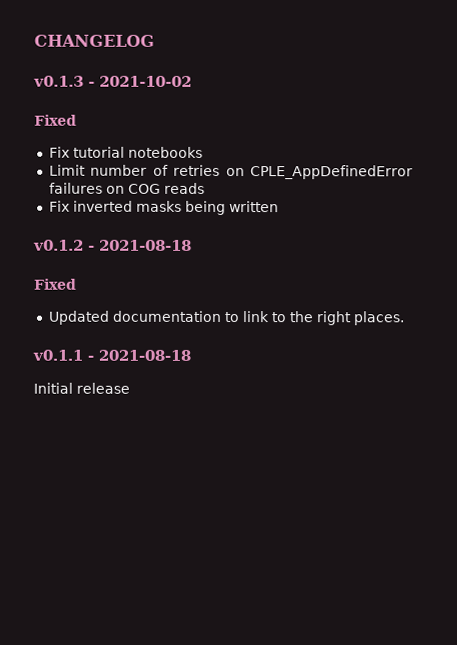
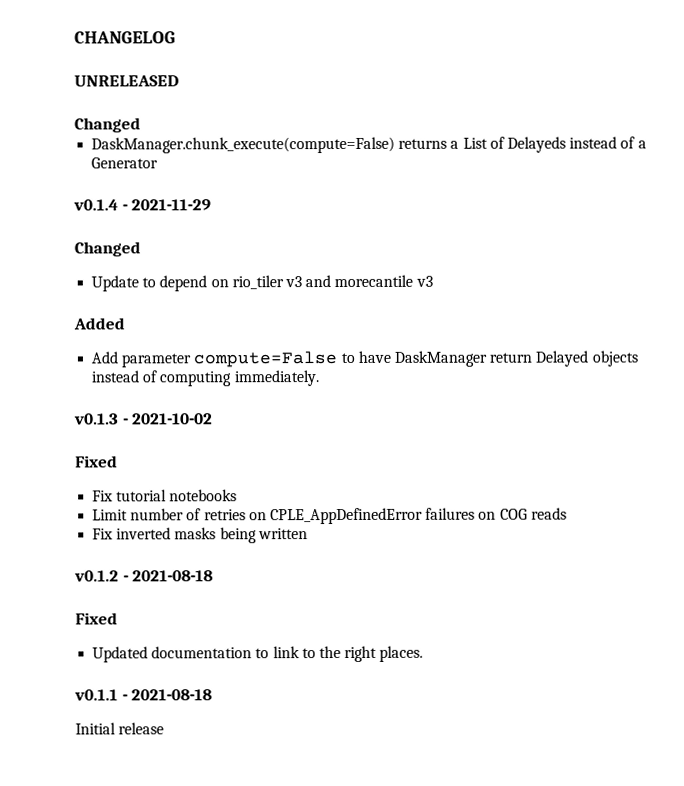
(155, 40) none -> [74,75,179,87] [74,117,141,133] [91,136,647,154] [91,157,159,169] [73,199,212,211] [74,241,141,257] [91,274,433,292] [73,317,125,330] [91,350,638,368] [91,370,319,387] // UNRELEASED // Changed // DaskManager.chunk_execute(compute=False) returns a List of Delayeds instead of a Generator // v0.1.4 - 2021-11-29 // Changed // Update to depend on rio_tiler v3 and morecantile v3 // Added // Add parameter compute=False to have DaskManager return Delayed objects instead of computing immediately.

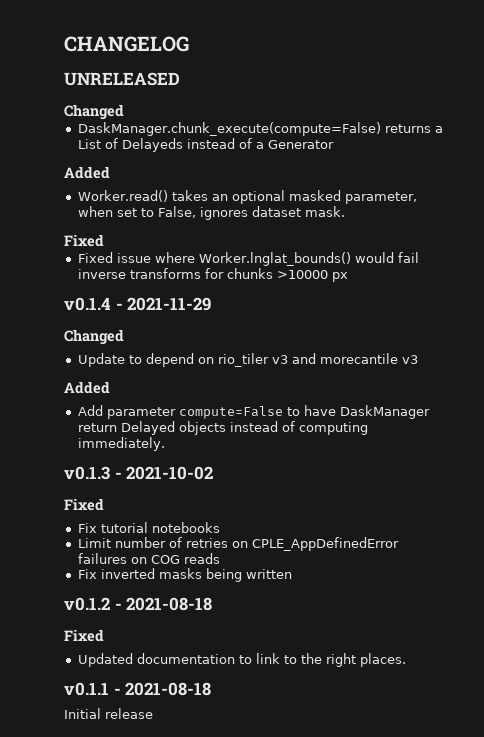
(159, 163) none -> [64,166,110,179] [77,190,417,204] [77,206,345,220] [64,234,104,247] [77,252,419,266] [77,268,348,282] // Added // Worker.read() takes an optional masked parameter, when set to False, ignores dataset mask. // Fixed // Fixed issue where Worker.lnglat_bounds() would fail inverse transforms for chunks >10000 px

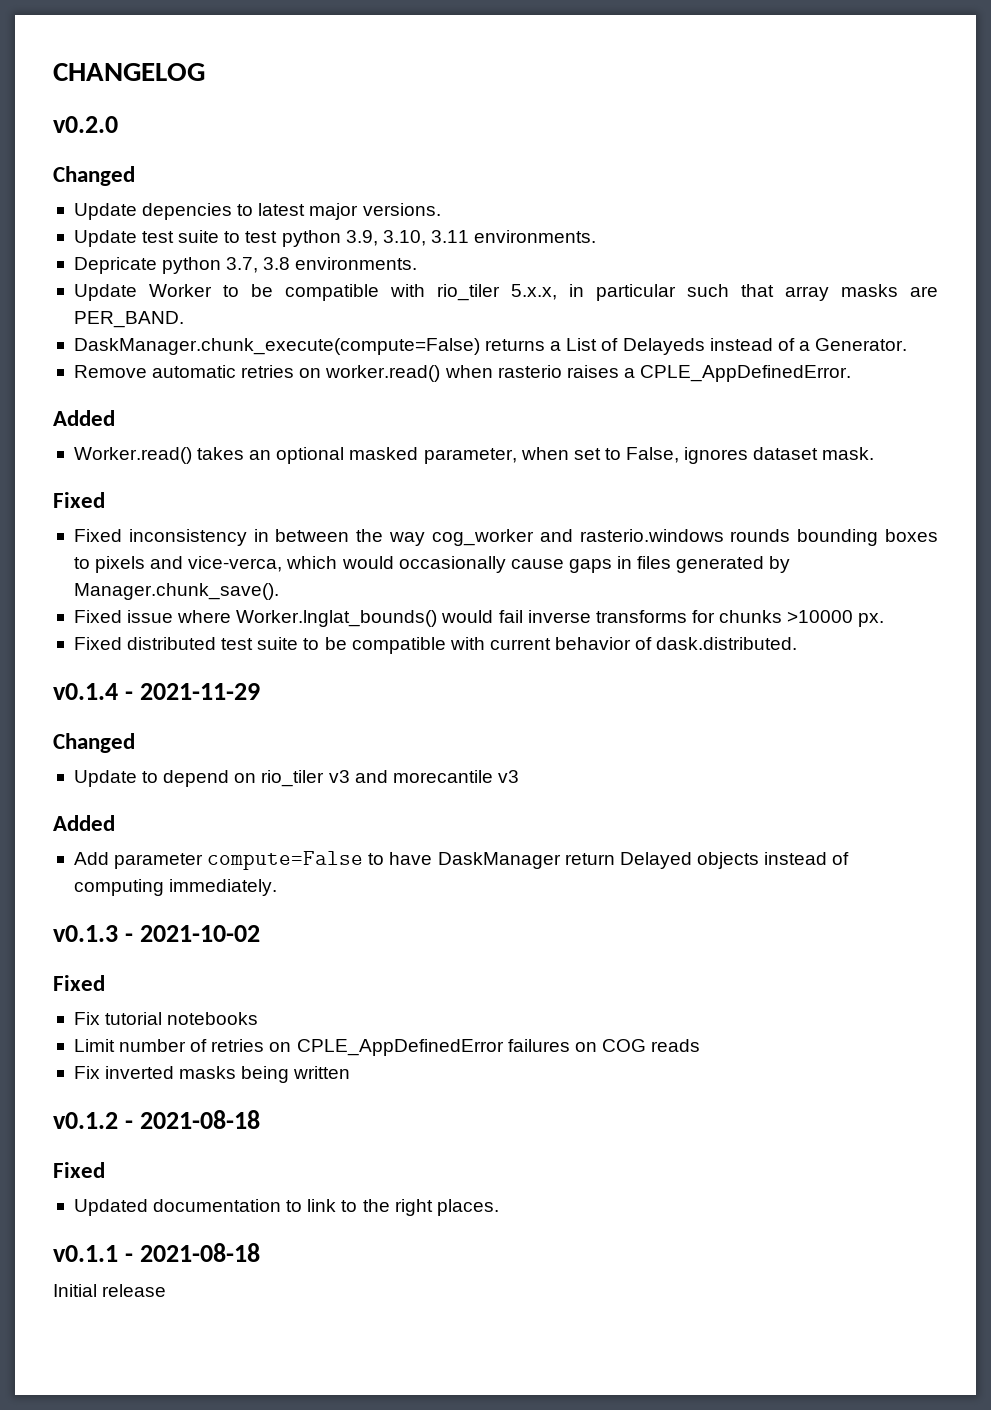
[64,72,180,86] [64,104,124,120] UNRELEASED // Changed -> [53,116,118,133] [53,166,135,186] [73,203,441,220] [73,230,597,247] [73,257,418,274] [73,284,939,301] [73,311,184,328] v0.2.0 // Changed // Update depencies to latest major versions. // Update test suite to test python 3.9, 3.10, 3.11 environments. // Depricate python 3.7, 3.8 environments. // Update Worker to be compatible with rio_tiler 5.x.x, in particular such that array masks are PER_BAND.
[267,140,334,149] Generator -> [815,338,908,351] [73,365,852,382] Generator. // Remove automatic retries on worker.read() when rasterio raises a CPLE_AppDefinedError.
(104, 240) none -> [73,529,939,546] [73,556,791,573] [73,583,279,600] // Fixed inconsistency in between the way cog_worker and rasterio.windows rounds bounding boxes to pixels and vice-verca, which would occasionally cause gaps in files generated by Manager.chunk_save().
[331,272,348,282] px -> [858,613,885,627] [73,637,798,654] px. // Fixed distributed test suite to be compatible with current behavior of dask.distributed.

